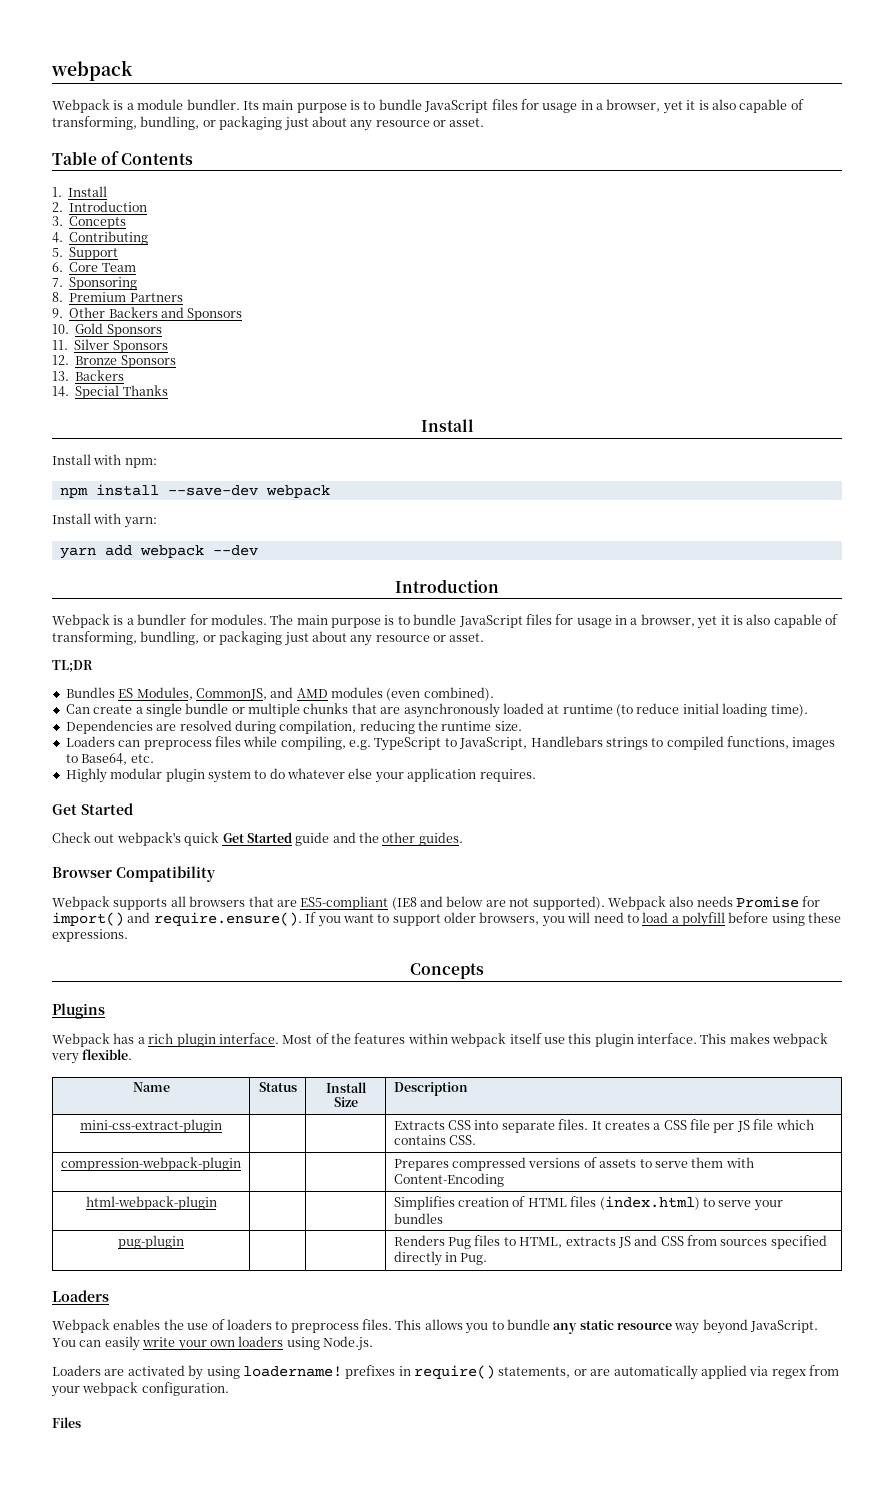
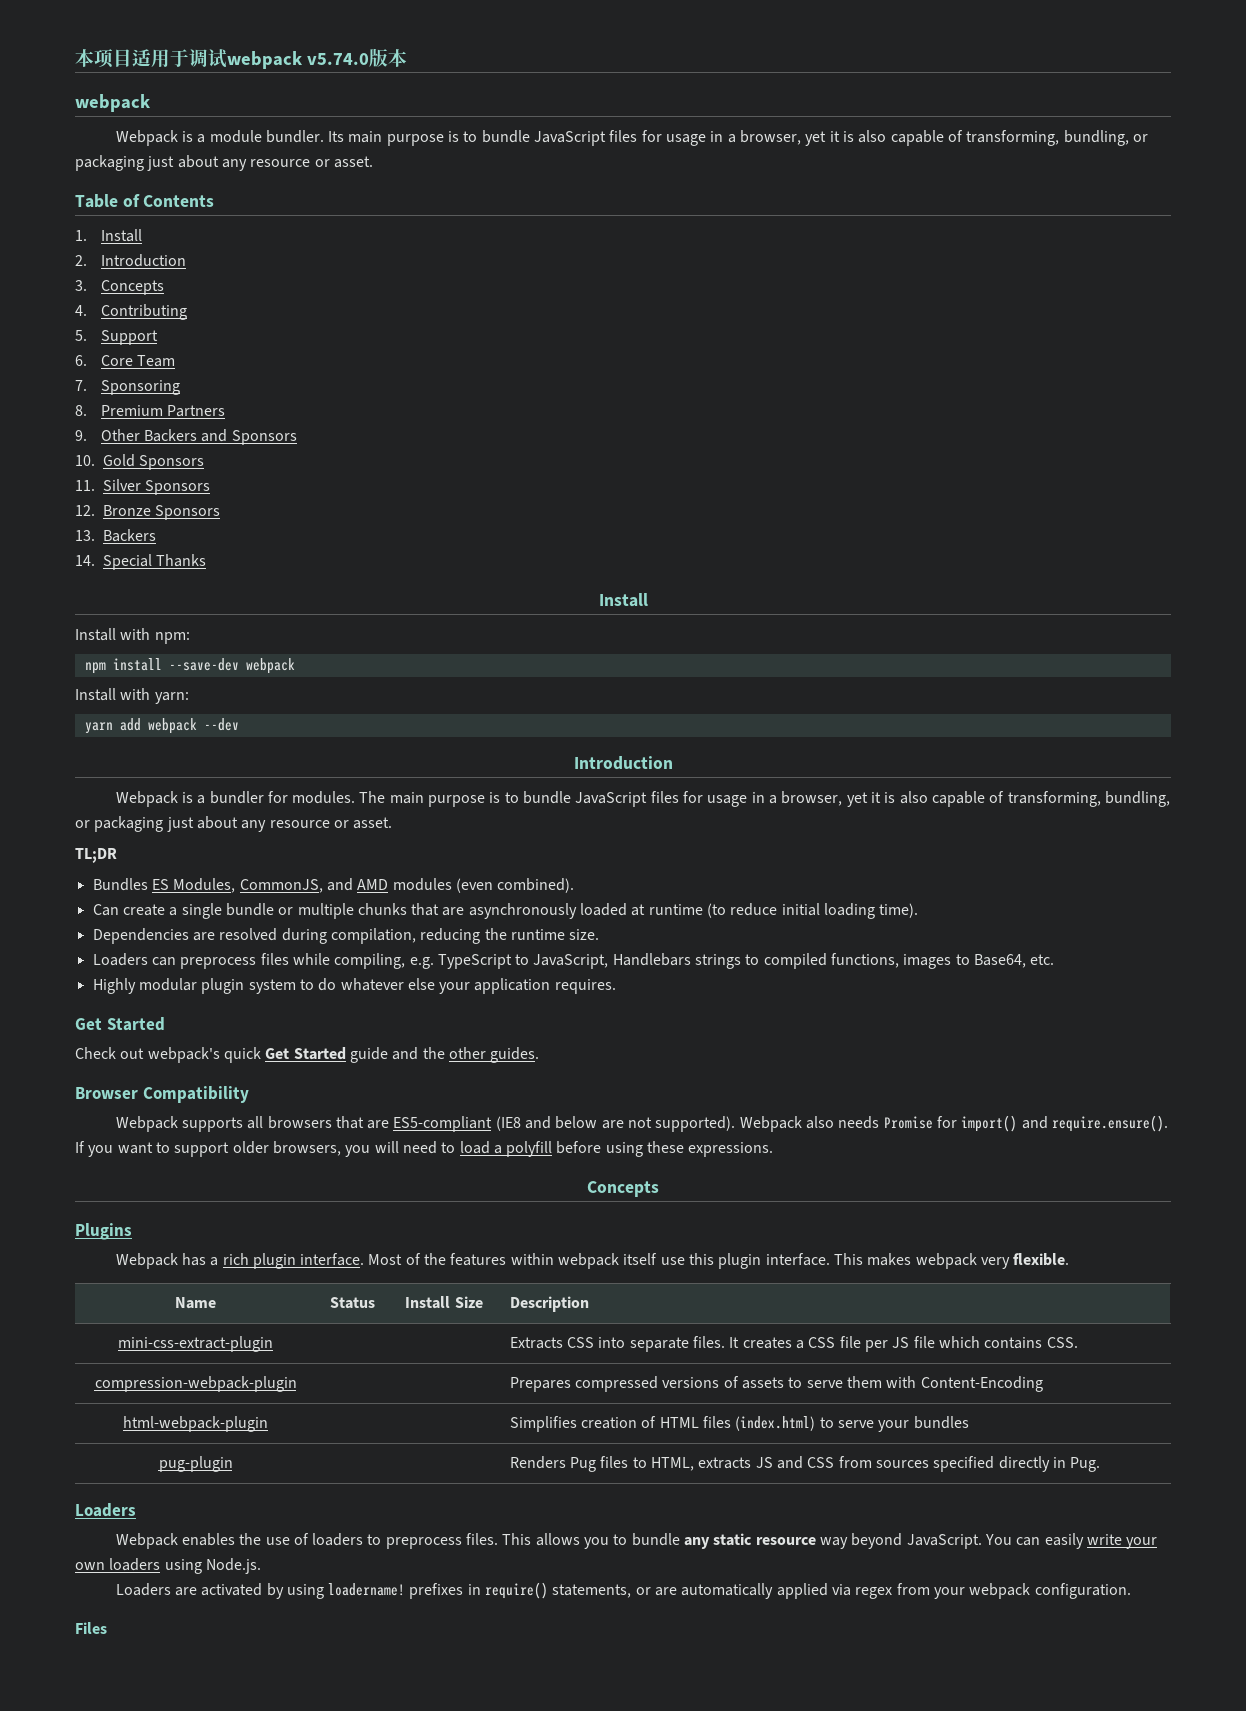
(51, 70) none -> [75,48,407,69] 本项目适用于调试webpack v5.74.0版本 //

